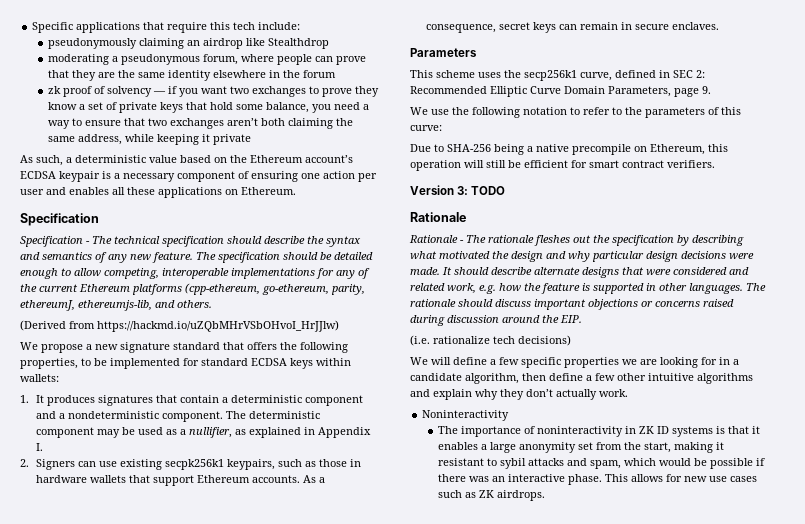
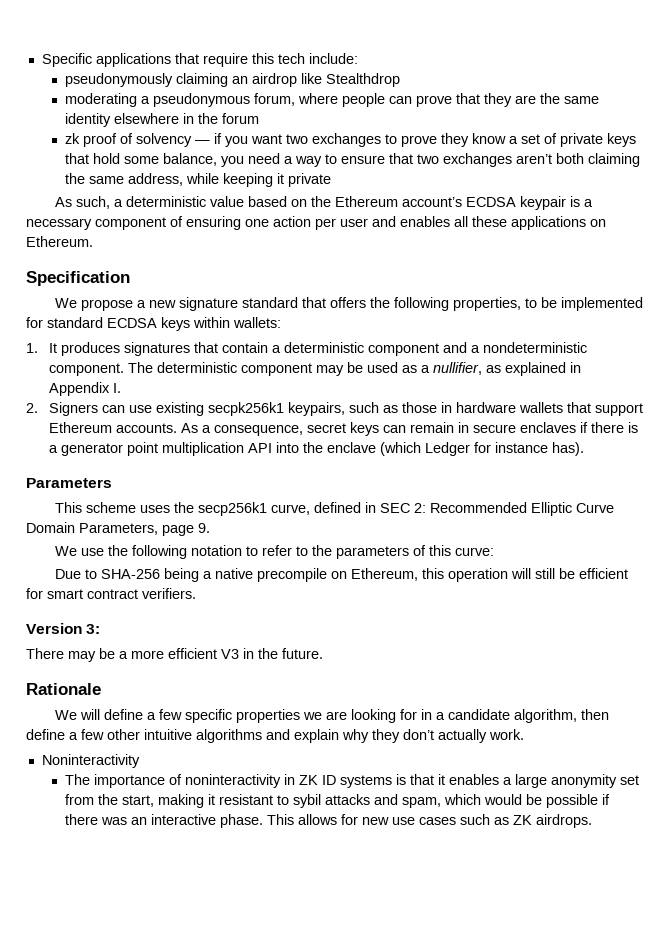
[20,236,361,247] [20,252,373,263] [20,268,370,279] [20,283,365,295] [20,300,212,311] [20,320,339,332] // Specification - The technical specification should describe the syntax and semantics of any new feature. The specification should be detailed enough to allow competing, interoperable implementations for any of the current Ethereum platforms (cpp-ethereum, go-ethereum, parity, ethereumJ, ethereumjs-lib, and others. // (Derived from https://hackmd.io/uZQbMHrVSbOHvoI_HrJJlw) -> (130, 278) none
[671,22,719,30] enclaves. -> [520,422,639,433] [49,442,585,456] enclaves if there is a generator point multiplication API into the enclave (which Ledger for instance has).
[471,186,506,195] [410,212,466,222] [409,235,744,246] [410,251,754,262] [410,267,749,278] [410,283,766,294] [410,299,734,310] [410,315,582,326] [410,335,571,346] TODO // Rationale // Rationale - The rationale fleshes out the specification by describing what motivated the design and why particular design decisions were made. It should describe alternate designs that were considered and related work, e.g. how the feature is supported in other languages. The rationale should discuss important objections or concerns raised during discussion around the EIP. // (i.e. rationalize tech decisions) -> [26,648,323,662] [26,683,101,695] // There may be a more efficient V3 in the future. // Rationale

